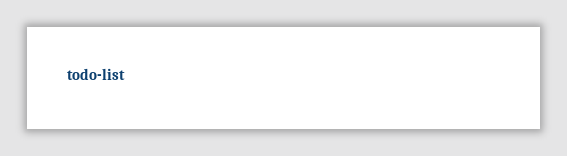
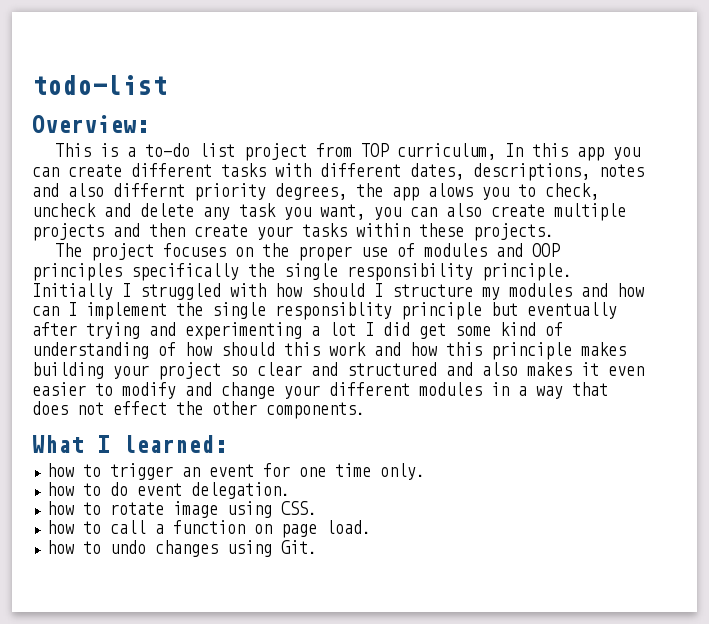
(125, 74) none -> [32,115,149,133] [55,143,641,161] [32,163,644,181] [32,183,599,201] [32,203,626,221] [32,223,554,241] [55,243,561,261] [32,263,572,281] [32,283,644,300] [32,302,617,320] [32,322,563,340] [32,342,626,360] [32,362,644,380] [32,382,608,399] [32,401,365,419] [32,435,227,453] [47,463,426,480] [47,482,291,499] [47,501,318,518] [47,520,372,538] [47,540,318,557] // Overview: // This is a to-do list project from TOP curriculum, In this app you can create different tasks with different dates, descriptions, notes and also differnt priority degrees, the app alows you to check, uncheck and delete any task you want, you can also create multiple projects and then create your tasks within these projects. // The project focuses on the proper use of modules and OOP principles specifically the single responsibility principle. Initially I struggled with how should I structure my modules and how can I implement the single responsiblity principle but eventually after trying and experimenting a lot I did get some kind of understanding of how should this work and how this principle makes building your project so clear and structured and also makes it even easier to modify and change your different modules in a way that does not effect the other components. // What I learned: // how to trigger an event for one time only. // how to do event delegation. // how to rotate image using CSS. // how to call a function on page load. // how to undo changes using Git.

